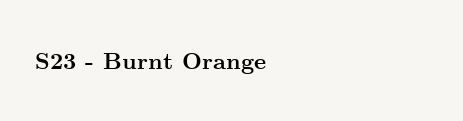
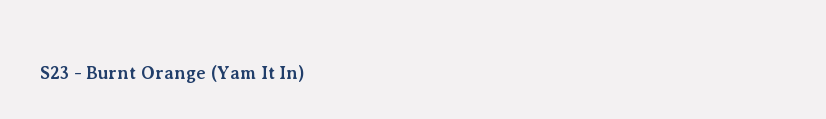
(266, 63) none -> [210,65,305,82] (Yam It In)

